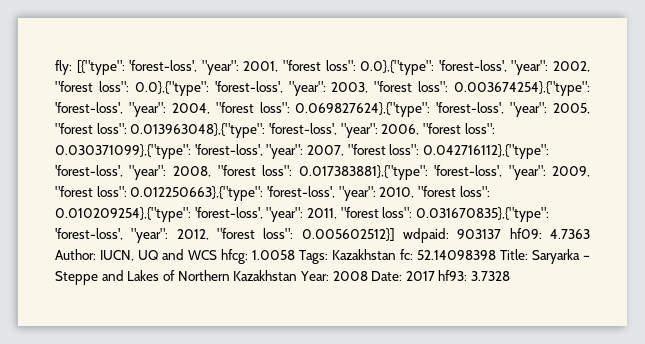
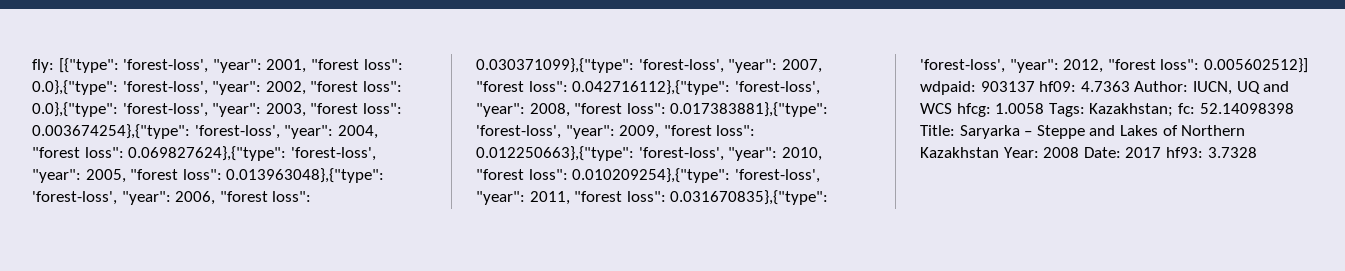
[332,249,396,260] Kazakhstan -> [1089,103,1174,117] Kazakhstan;

